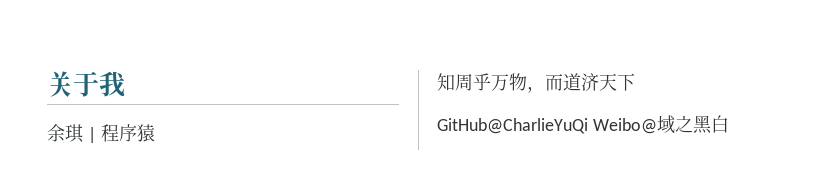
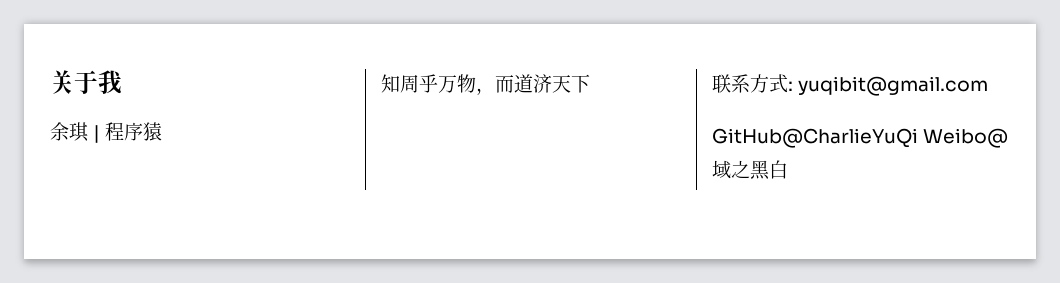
(635, 82) none -> [712,74,989,96] // 联系方式: yuqibit@gmail.com

